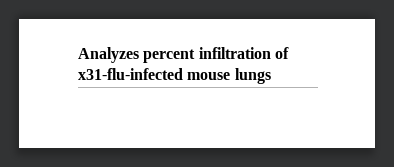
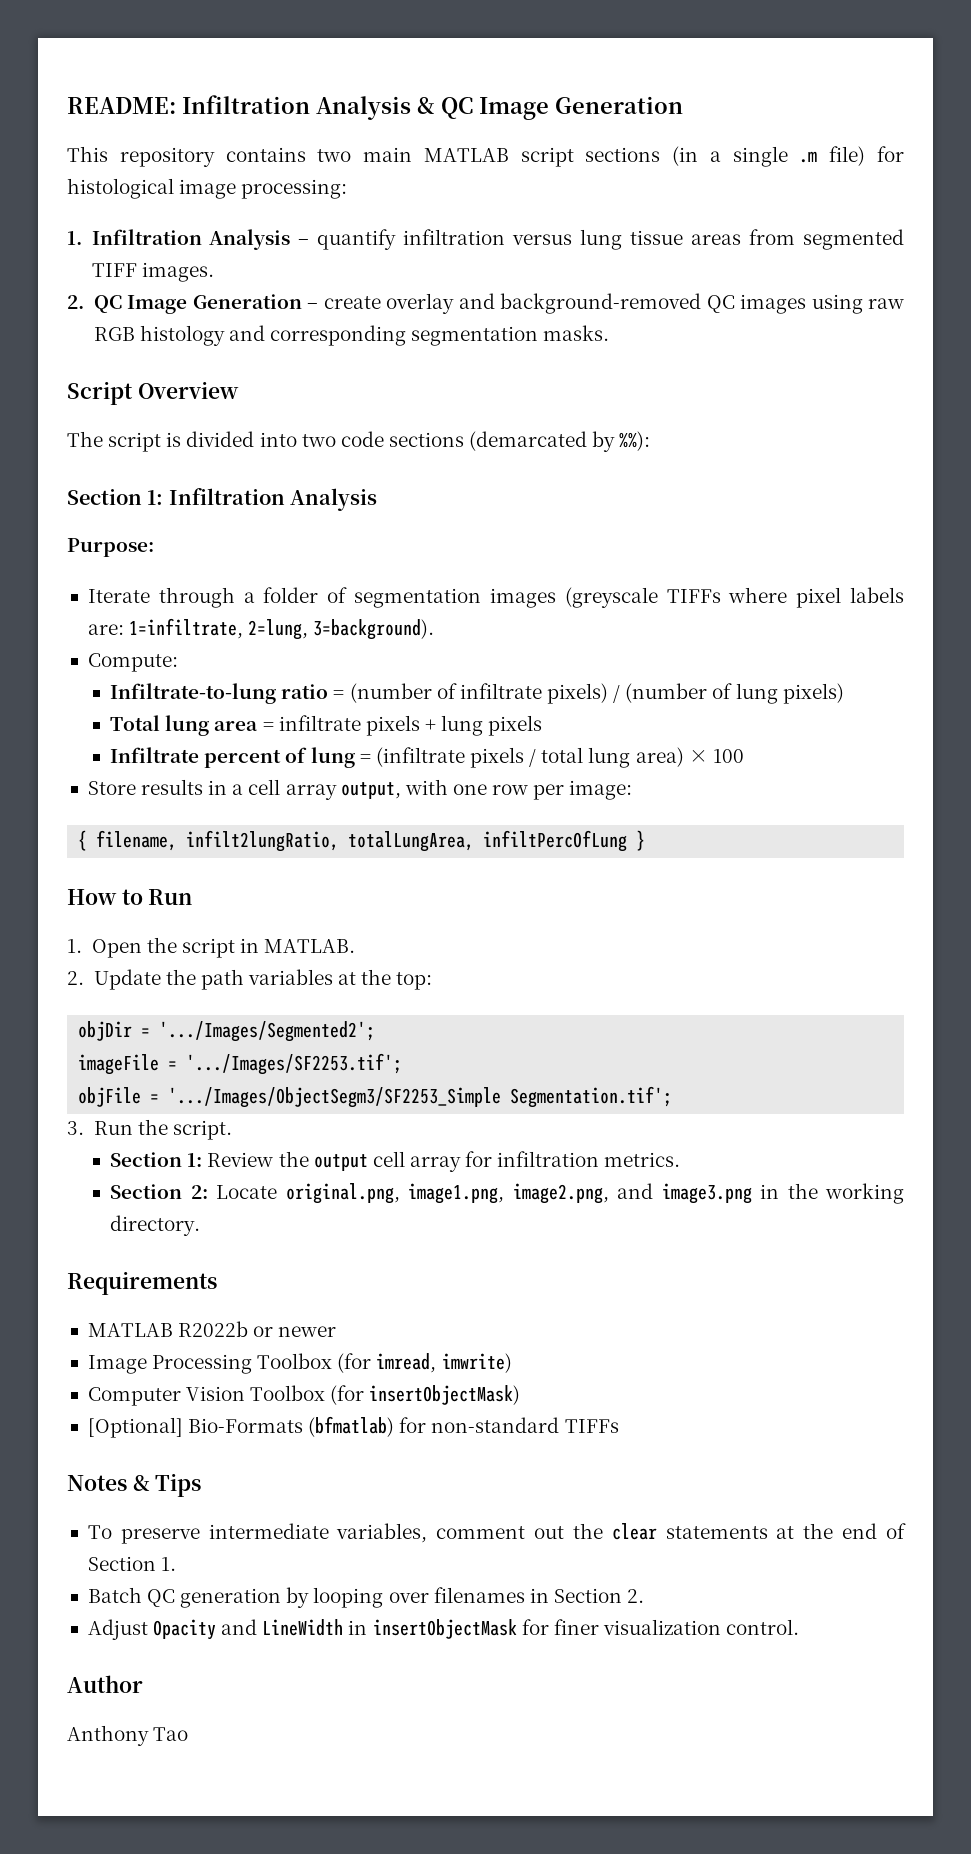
[78,47,289,63] [78,68,271,84] Analyzes percent infiltration of x31-flu-infected mouse lungs -> [67,95,683,120] [67,146,904,167] [67,178,348,199] [67,229,905,250] [91,262,214,282] [67,293,904,314] [93,325,610,346] [67,381,239,405] [67,431,651,452] [67,488,378,511] [67,538,154,557] [87,587,905,608] [87,618,435,640] [87,653,178,672] [110,683,844,704] [110,715,543,736] [110,747,744,768] [87,779,633,800] [78,830,646,852] [67,889,193,905] [67,937,356,958] [67,969,433,990] [78,1021,376,1042] [78,1053,403,1075] [78,1086,673,1108] [67,1119,232,1140] [110,1151,681,1172] [110,1183,905,1204] [110,1215,201,1236] [67,1271,217,1295] [87,1321,337,1337] [87,1353,512,1374] [87,1385,521,1406] [87,1416,619,1438] [67,1473,202,1497] [87,1523,907,1544] [87,1556,177,1571] [87,1587,645,1608] [87,1619,800,1640] [67,1675,143,1693] [67,1725,189,1746] README: Infiltration Analysis & QC Image Generation // This repository contains two main MATLAB script sections (in a single .m file) for histological image processing: // 1. Infiltration Analysis – quantify infiltration versus lung tissue areas from segmented TIFF images. // 2. QC Image Generation – create overlay and background-removed QC images using raw RGB histology and corresponding segmentation masks. // Script Overview // The script is divided into two code sections (demarcated by %%): // Section 1: Infiltration Analysis // Purpose: // Iterate through a folder of segmentation images (greyscale TIFFs where pixel labels are: 1=infiltrate, 2=lung, 3=background). // Compute: // Infiltrate-to-lung ratio = (number of infiltrate pixels) / (number of lung pixels) // Total lung area = infiltrate pixels + lung pixels // Infiltrate percent of lung = (infiltrate pixels / total lung area) × 100 // Store results in a cell array output, with one row per image: // { filename, infilt2lungRatio, totalLungArea, infiltPercOfLung } // How to Run // 1. Open the script in MATLAB. // 2. Update the path variables at the top: // objDir = '.../Images/Segmented2'; // imageFile = '.../Images/SF2253.tif'; // objFile = '.../Images/ObjectSegm3/SF2253_Simple Segmentation.tif'; // 3. Run the script. // Section 1: Review the output cell array for infiltration metrics. // Section 2: Locate original.png, image1.png, image2.png, and image3.png in the working directory. // Requirements // MATLAB R2022b or newer // Image Processing Toolbox (for imread, imwrite) // Computer Vision Toolbox (for insertObjectMask) // [Optional] Bio-Formats (bfmatlab) for non-standard TIFFs // Notes & Tips // To preserve intermediate variables, comment out the clear statements at the end of Section 1. // Batch QC generation by looping over filenames in Section 2. // Adjust Opacity and LineWidth in insertObjectMask for finer visualization control. // Author // Anthony Tao

